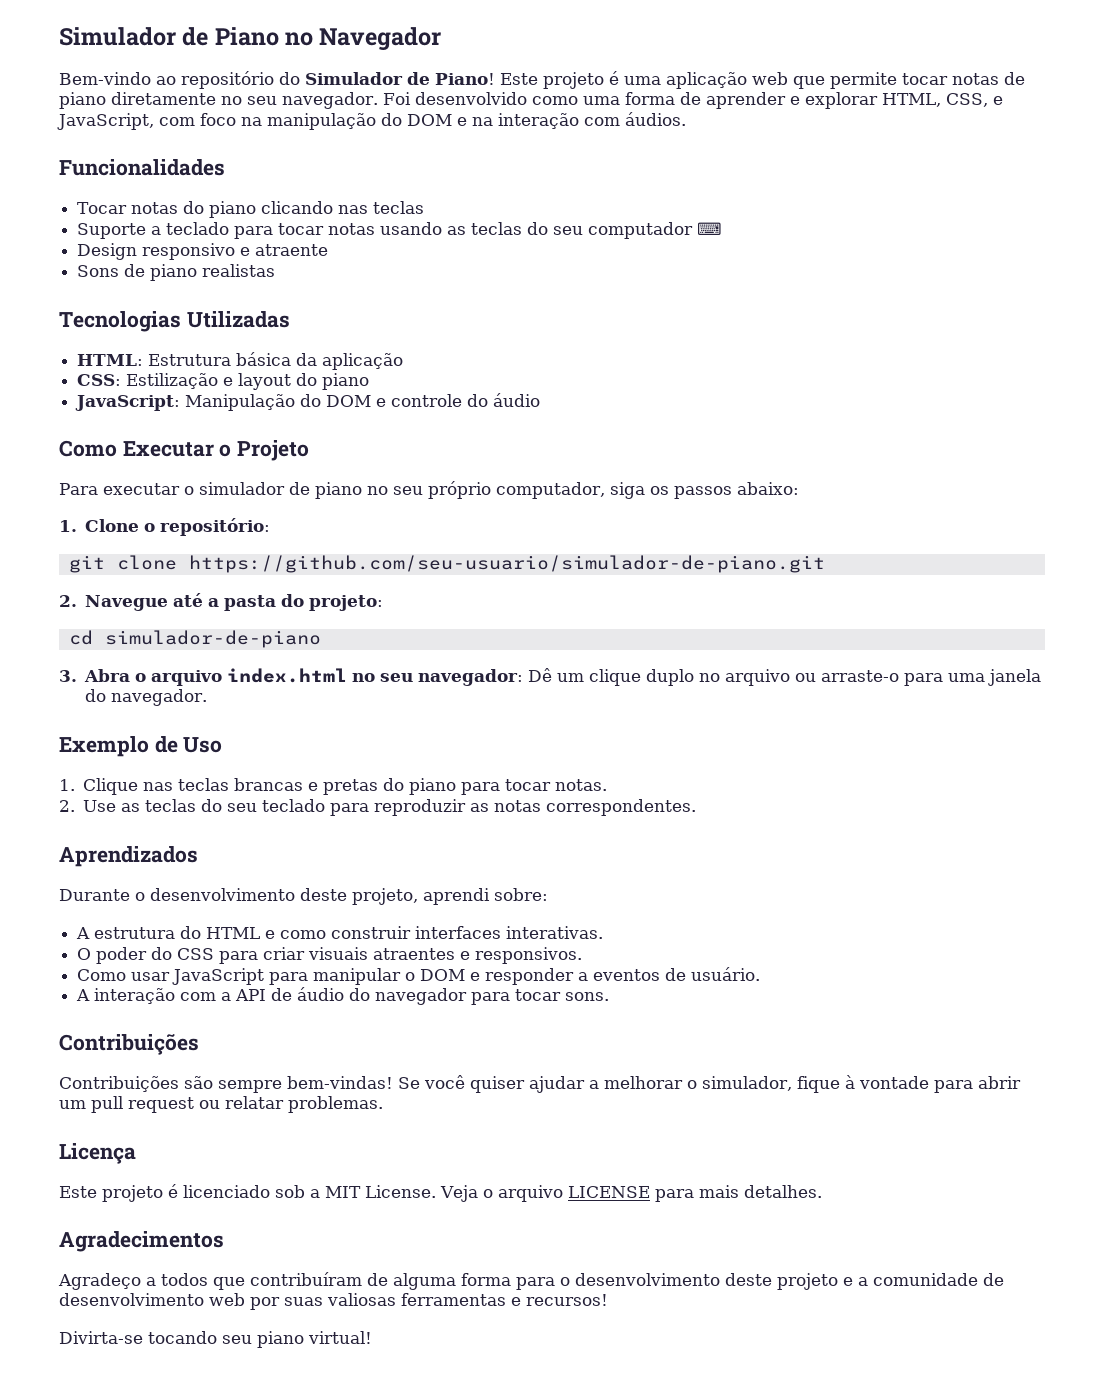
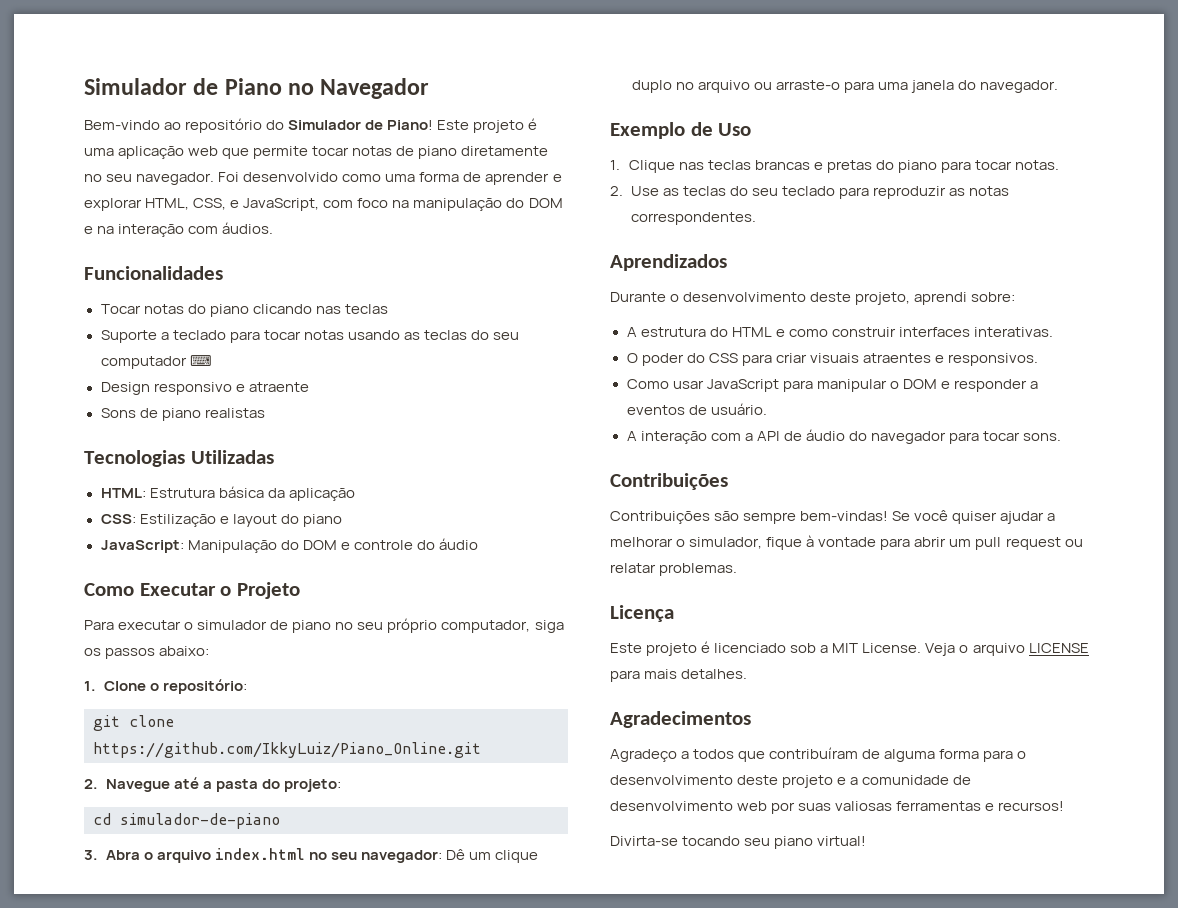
[188,555,825,573] https://github.com/seu-usuario/simulador-de-piano.git -> [93,742,481,758] https://github.com/IkkyLuiz/Piano_Online.git

